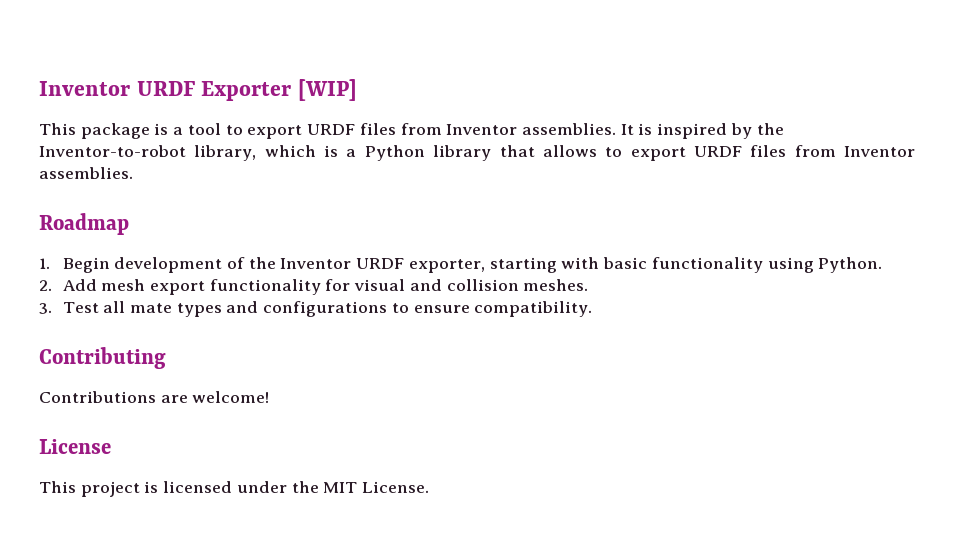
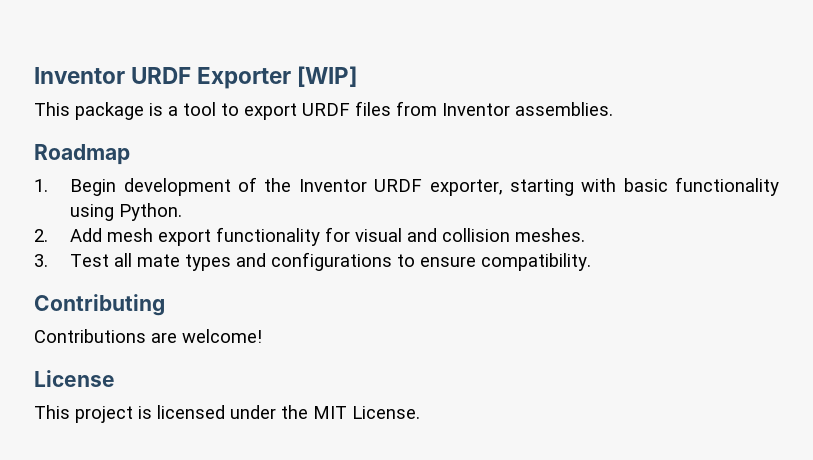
[620,123,784,139] [39,145,915,161] [39,167,133,179] It is inspired by the Inventor-to-robot library, which is a Python library that allows to export URDF files from Inventor assemblies. -> (613, 109) none

